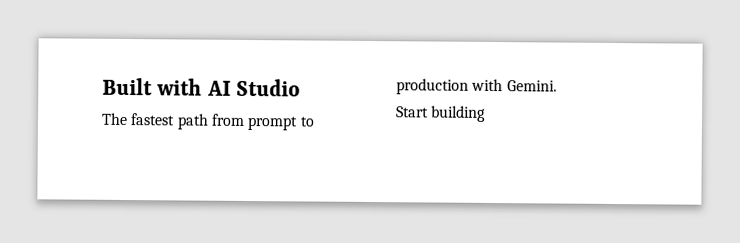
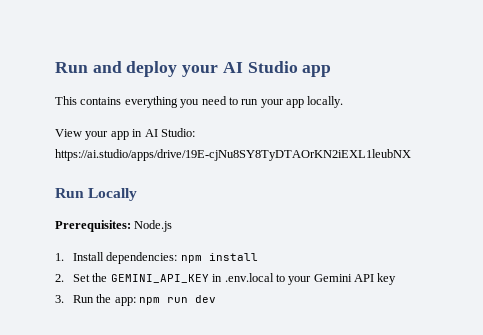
[102,77,301,97] [101,112,315,131] [396,78,557,95] [396,105,487,122] Built with AI Studio // The fastest path from prompt to production with Gemini. // Start building -> [55,61,332,77] [55,96,344,108] [55,128,195,140] [55,149,411,161] [55,188,138,201] [55,220,173,232] [55,252,258,264] [55,273,397,285] [55,294,217,306] Run and deploy your AI Studio app // This contains everything you need to run your app locally. // View your app in AI Studio: https://ai.studio/apps/drive/19E-cjNu8SY8TyDTAOrKN2iEXL1leubNX // Run Locally // Prerequisites: Node.js // 1. Install dependencies: npm install // 2. Set the GEMINI_API_KEY in .env.local to your Gemini API key // 3. Run the app: npm run dev

